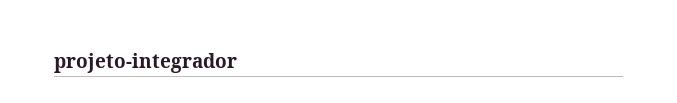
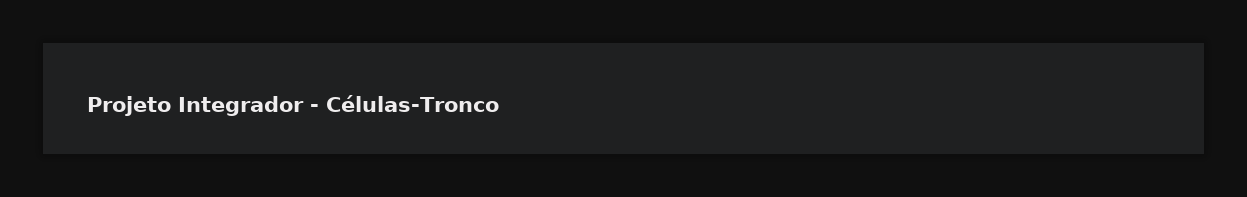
[54,53,237,73] projeto-integrador -> [87,95,499,116] Projeto Integrador - Células-Tronco

